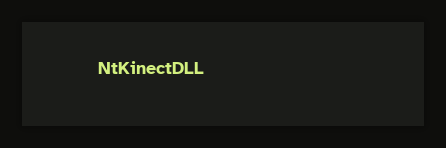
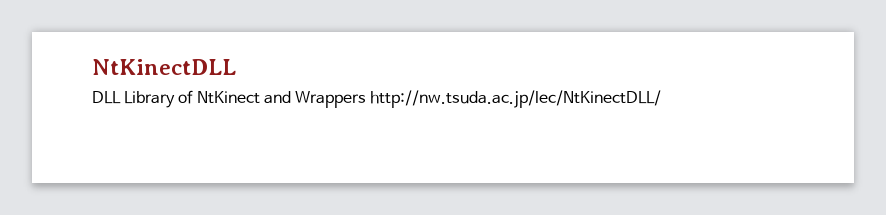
(204, 67) none -> [92,90,662,108] // DLL Library of NtKinect and Wrappers http://nw.tsuda.ac.jp/lec/NtKinectDLL/

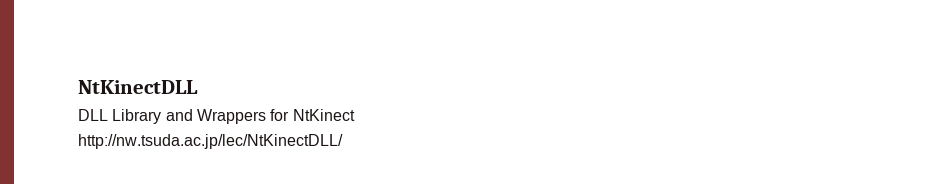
[178,90,366,108] of NtKinect and Wrappers -> [165,109,355,124] and Wrappers for NtKinect //

